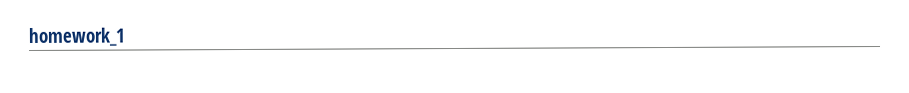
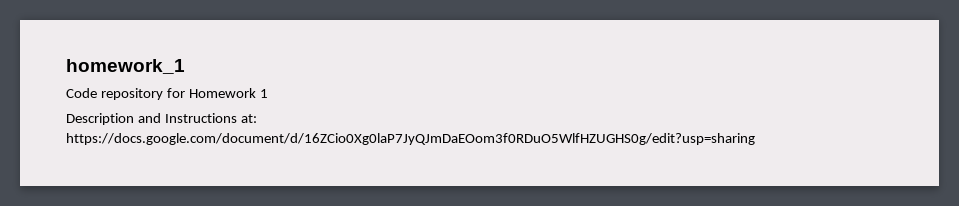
(125, 37) none -> [66,88,268,100] [66,113,257,125] [66,133,755,145] // Code repository for Homework 1 // Description and Instructions at: https://docs.google.com/document/d/16ZCio0Xg0laP7JyQJmDaEOom3f0RDuO5WlfHZUGHS0g/edit?usp=sharing

